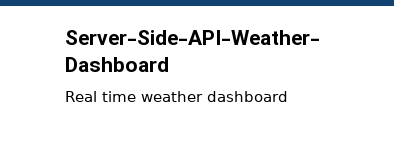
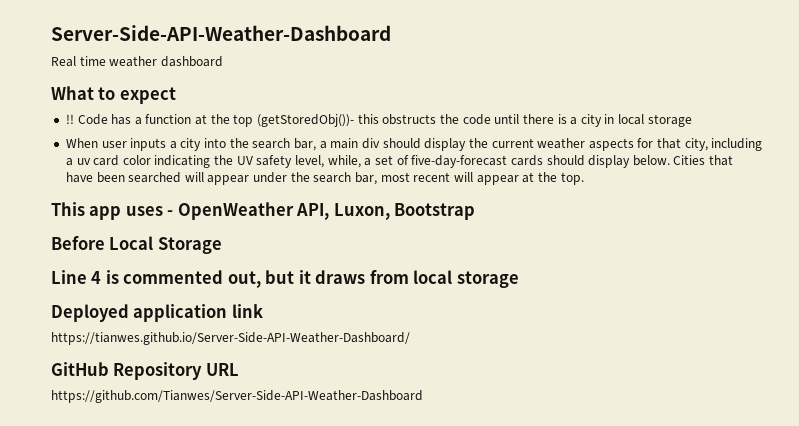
(288, 96) none -> [51,86,176,104] [65,114,692,127] [65,138,763,151] [65,155,734,168] [65,172,584,185] [51,202,476,220] [51,236,222,254] [51,270,519,288] [51,304,263,322] [51,332,410,345] [51,362,239,380] [51,390,423,403] // What to expect // !! Code has a function at the top (getStoredObj())- this obstructs the code until there is a city in local storage // When user inputs a city into the search bar, a main div should display the current weather aspects for that city, including a uv card color indicating the UV safety level, while, a set of five-day-forecast cards should display below. Cities that have been searched will appear under the search bar, most recent will appear at the top. // This app uses - OpenWeather API, Luxon, Bootstrap // Before Local Storage // Line 4 is commented out, but it draws from local storage // Deployed application link // https://tianwes.github.io/Server-Side-API-Weather-Dashboard/ // GitHub Repository URL // https://github.com/Tianwes/Server-Side-API-Weather-Dashboard

